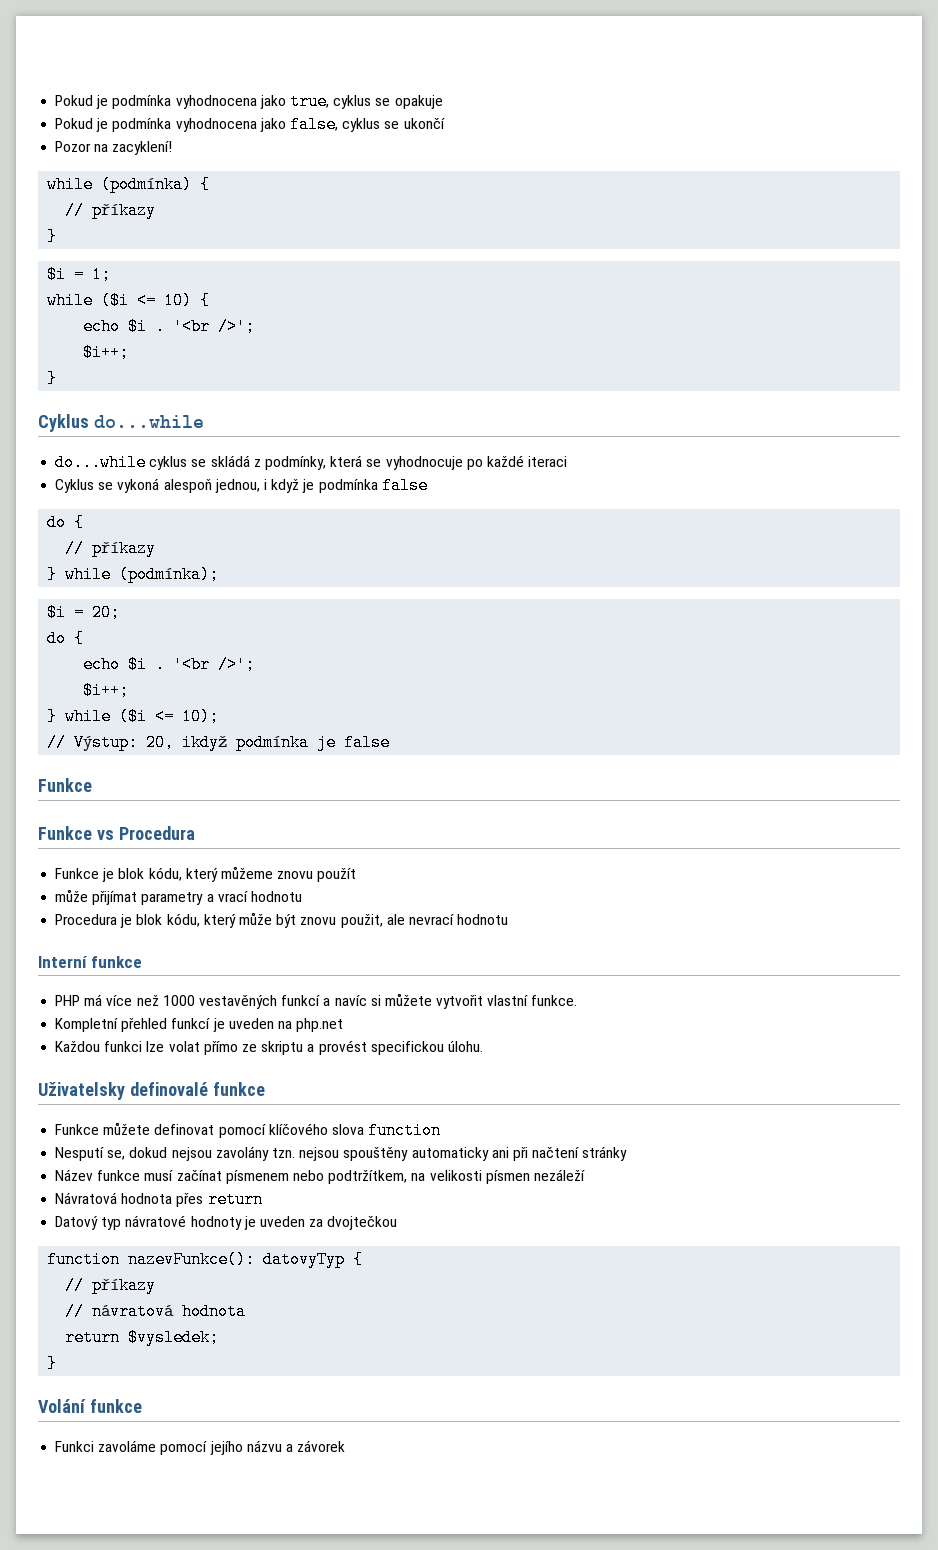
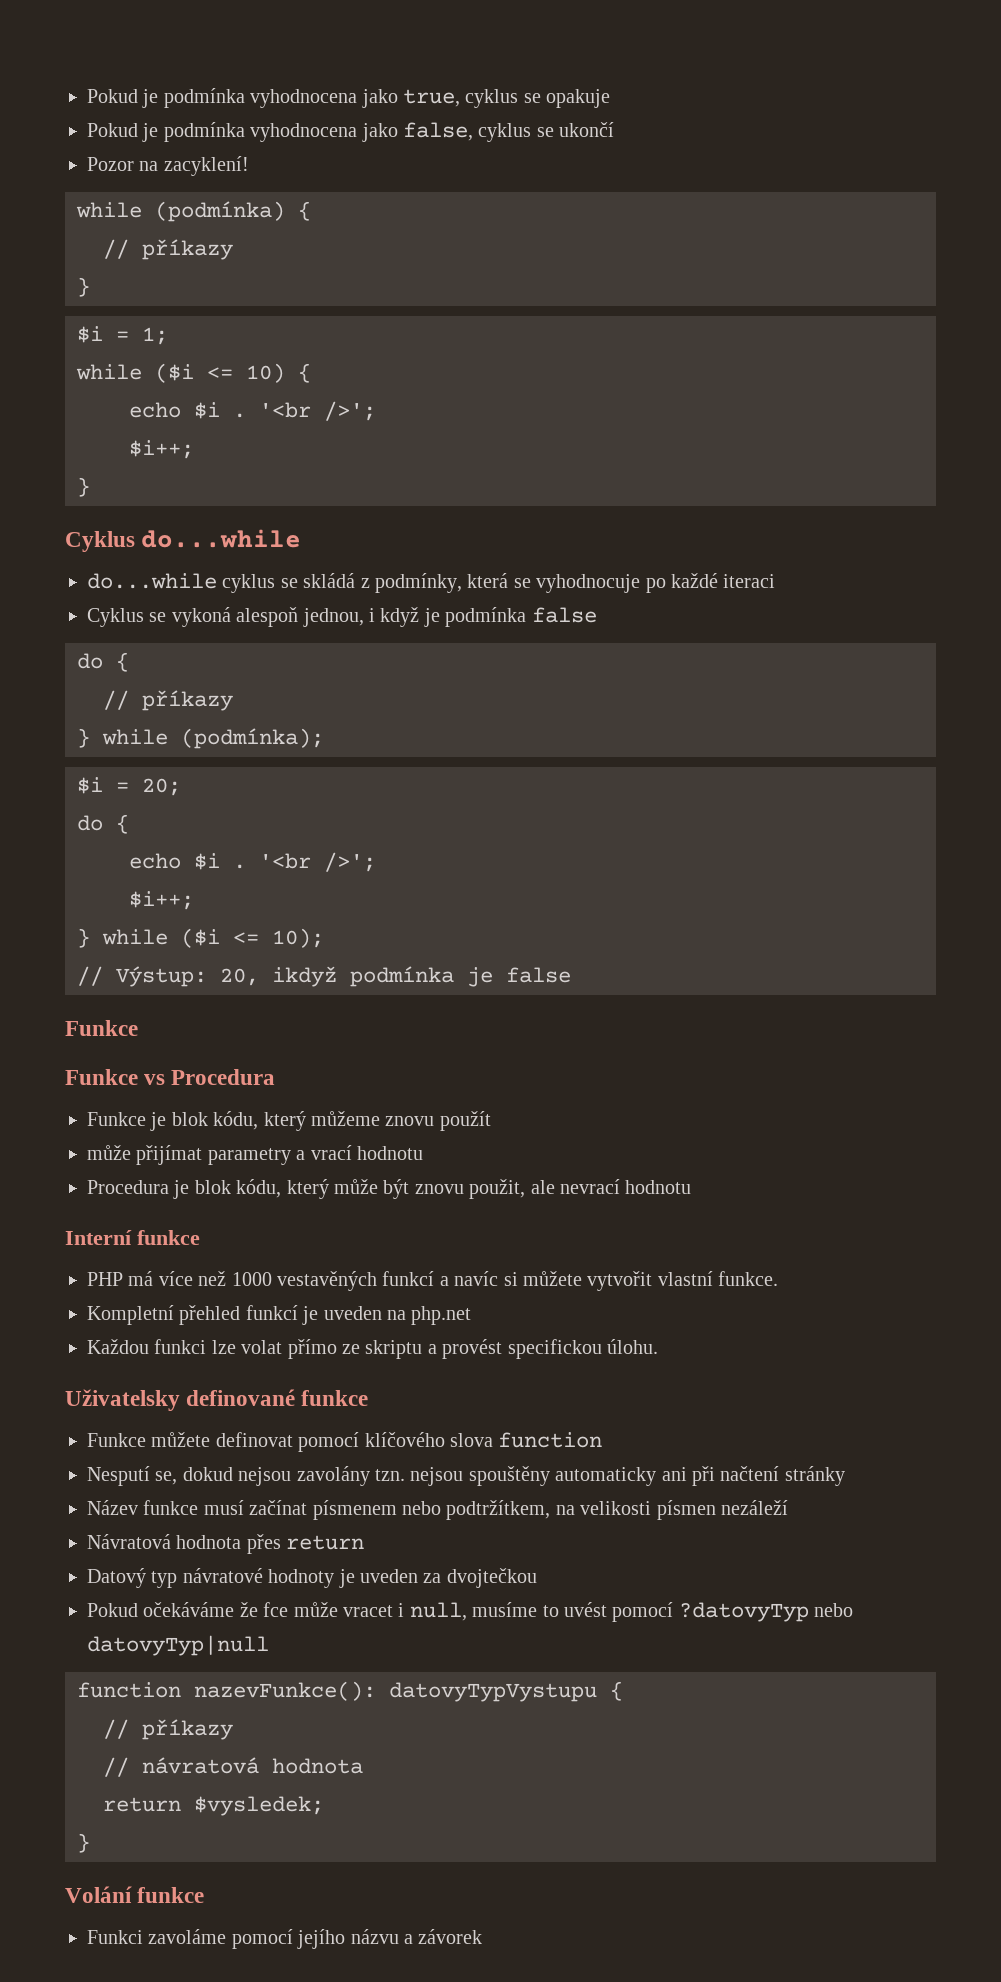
[129,1082,208,1096] definovalé -> [186,1389,296,1406] definované
(398, 1223) none -> [87,1602,854,1622] [87,1635,269,1656] // Pokud očekáváme že fce může vracet i null, musíme to uvést pomocí ?datovyTyp nebo datovyTyp|null
[263,1251,346,1268] datovyTyp -> [389,1682,597,1702] datovyTypVystupu

